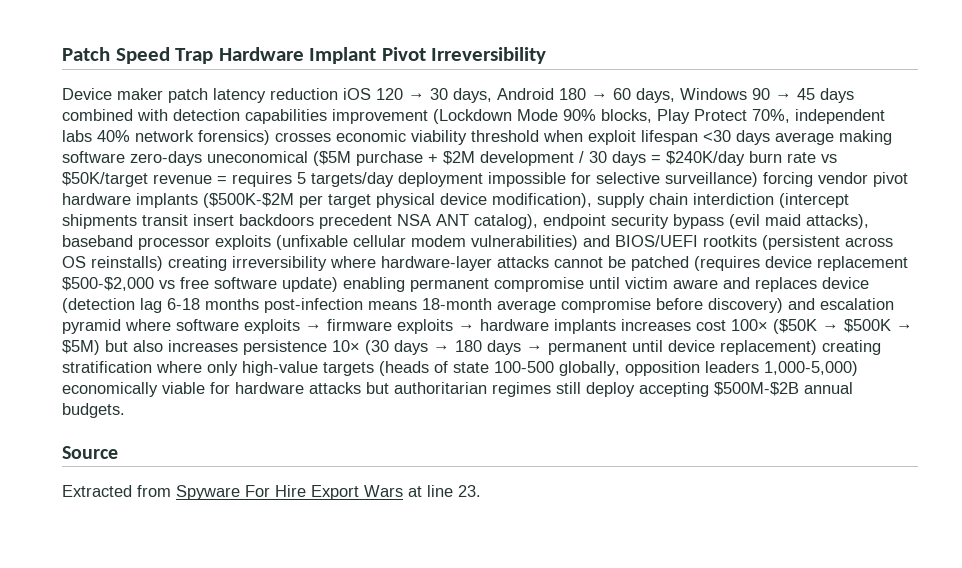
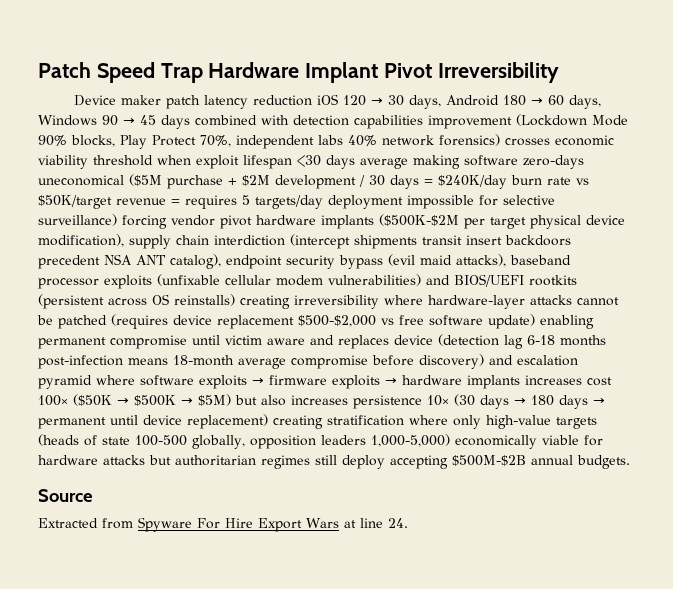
[458,485,481,497] 23. -> [387,518,408,528] 24.

